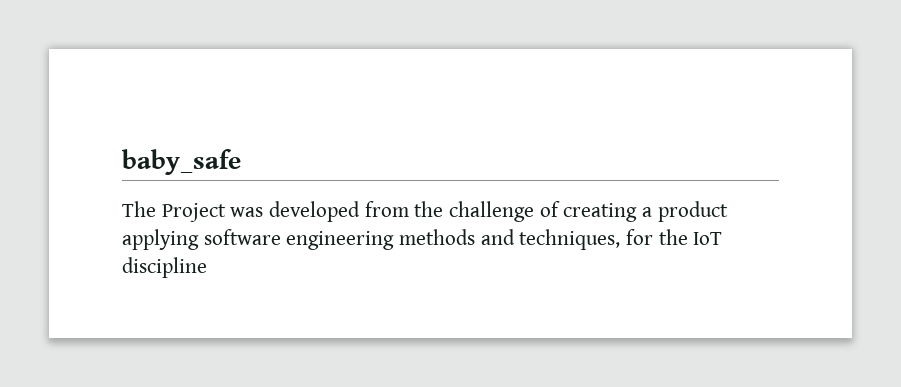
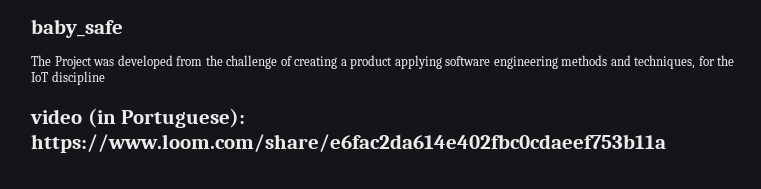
(207, 267) none -> [30,108,246,128] [31,134,666,153] // video (in Portuguese): https://www.loom.com/share/e6fac2da614e402fbc0cdaeef753b11a

